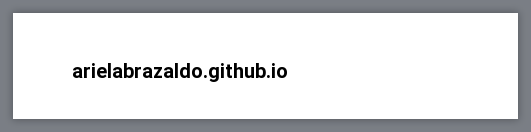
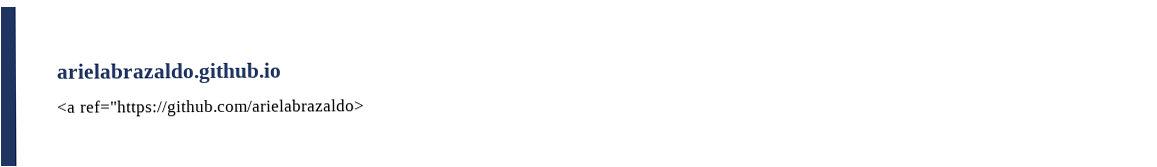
(288, 72) none -> [57,99,365,117] // <a ref="https://github.com/arielabrazaldo>

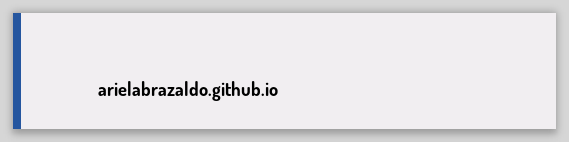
[57,99,365,117] // <a ref="https://github.com/arielabrazaldo> -> (278, 91) none

